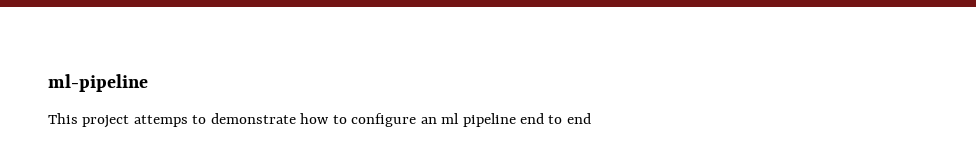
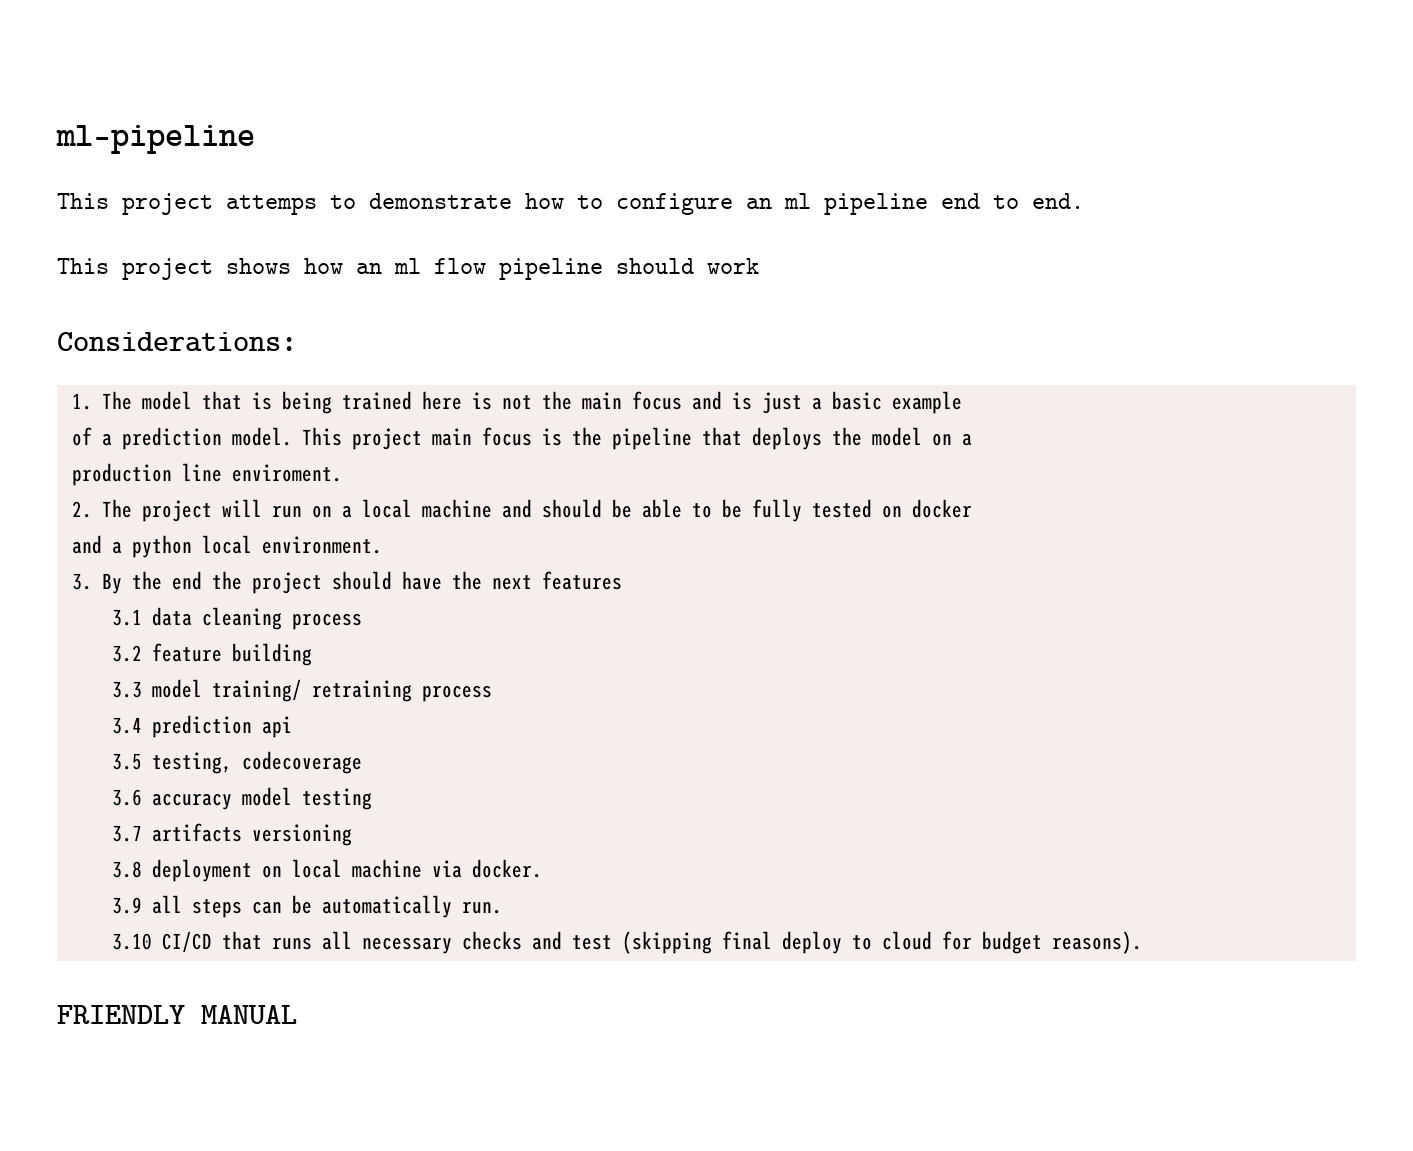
[566,113,591,124] end -> [1032,193,1084,209] [57,258,759,280] [57,332,297,352] [71,391,962,414] [71,427,972,450] [71,463,342,486] [71,499,972,522] [71,535,382,558] [71,571,622,594] [111,607,362,630] [111,643,312,666] [111,679,492,702] [111,715,292,738] [111,751,362,774] [111,787,372,810] [111,823,352,846] [111,859,542,882] [111,895,502,918] [111,931,1142,954] [57,1005,297,1024] end. // This project shows how an ml flow pipeline should work // Considerations: // 1. The model that is being trained here is not the main focus and is just a basic example // of a prediction model. This project main focus is the pipeline that deploys the model on a // production line enviroment. // 2. The project will run on a local machine and should be able to be fully tested on docker // and a python local environment. // 3. By the end the project should have the next features // 3.1 data cleaning process // 3.2 feature building // 3.3 model training/ retraining process // 3.4 prediction api // 3.5 testing, codecoverage // 3.6 accuracy model testing // 3.7 artifacts versioning // 3.8 deployment on local machine via docker. // 3.9 all steps can be automatically run. // 3.10 CI/CD that runs all necessary checks and test (skipping final deploy to cloud for budget reasons). // FRIENDLY MANUAL

